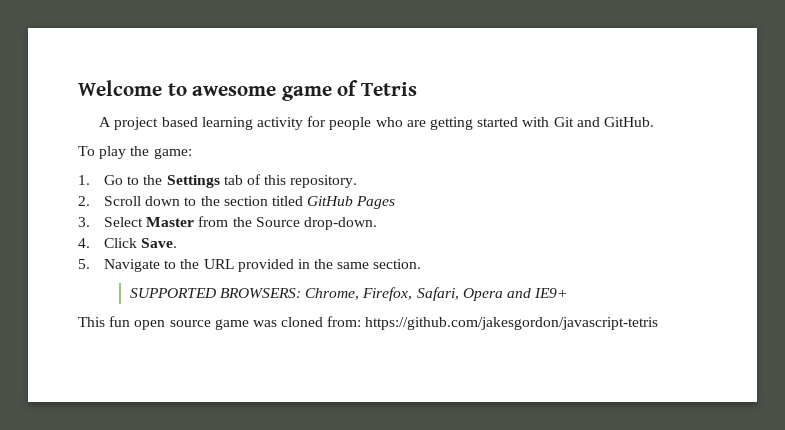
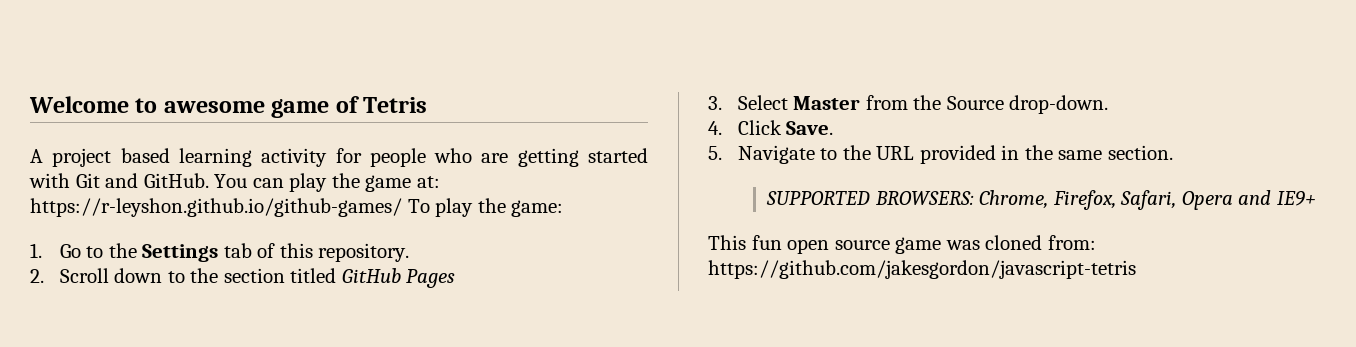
(654, 122) // -> [214,173,440,192] [30,198,402,217] You can play the game at: https://r-leyshon.github.io/github-games/

